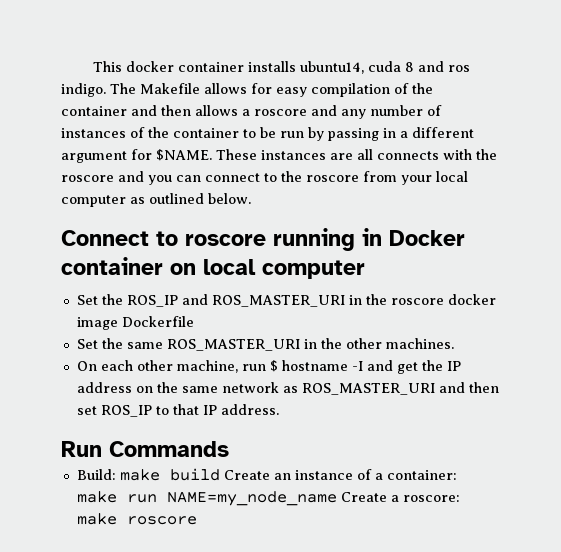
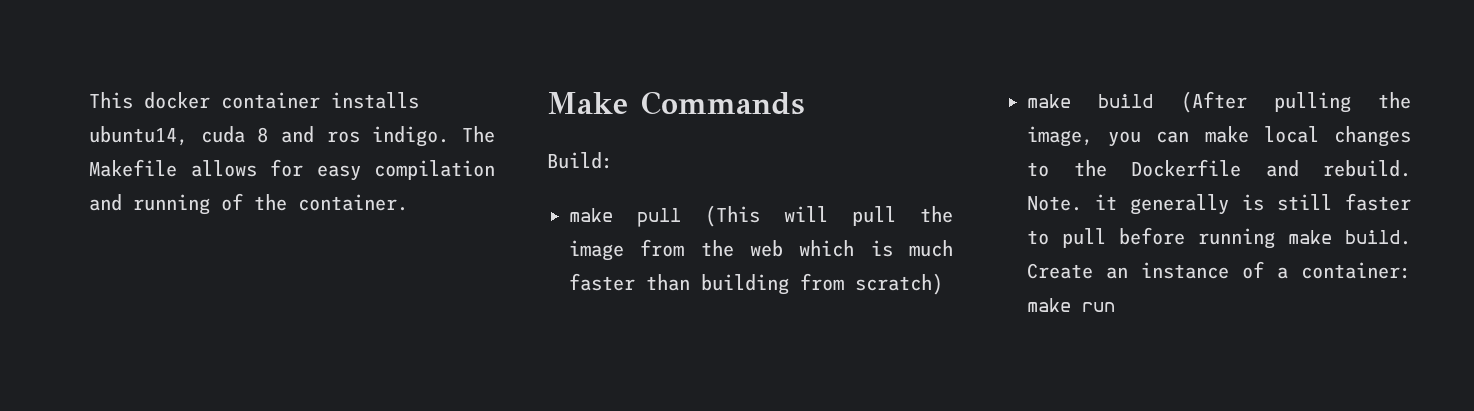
[394,83,433,94] [61,105,442,119] [61,127,474,141] [61,149,497,163] [61,171,468,185] [61,193,251,207] [61,228,465,251] [61,257,365,279] [76,294,496,307] [76,316,194,330] [76,338,454,351] [76,360,461,374] [76,382,499,395] [76,404,279,417] [61,441,229,457] [76,468,220,481] of the container and then allows a roscore and any number of instances of the container to be run by passing in a different argument for $NAME. These instances are all connects with the roscore and you can connect to the roscore from your local computer as outlined below. // Connect to roscore running in Docker container on local computer // Set the ROS_IP and ROS_MASTER_URI in the roscore docker image Dockerfile // Set the same ROS_MASTER_URI in the other machines. // On each other machine, run $ hostname -I and get the IP address on the same network as ROS_MASTER_URI and then set ROS_IP to that IP address. // Run Commands // Build: make build -> [89,193,408,215] [547,91,805,115] [547,152,613,169] [569,205,953,227] [569,239,953,261] [569,273,943,295] [1027,91,1411,113] [1027,126,1411,147] [1027,159,1411,177] [1027,193,1411,215] [1027,227,1411,249] and running of the container. // Make Commands // Build: // make pull (This will pull the image from the web which is much faster than building from scratch) // make build (After pulling the image, you can make local changes to the Dockerfile and rebuild. Note. it generally is still faster to pull before running make build.
[166,491,460,506] [76,513,197,525] NAME=my_node_name Create a roscore: make roscore -> (1115, 307) none

